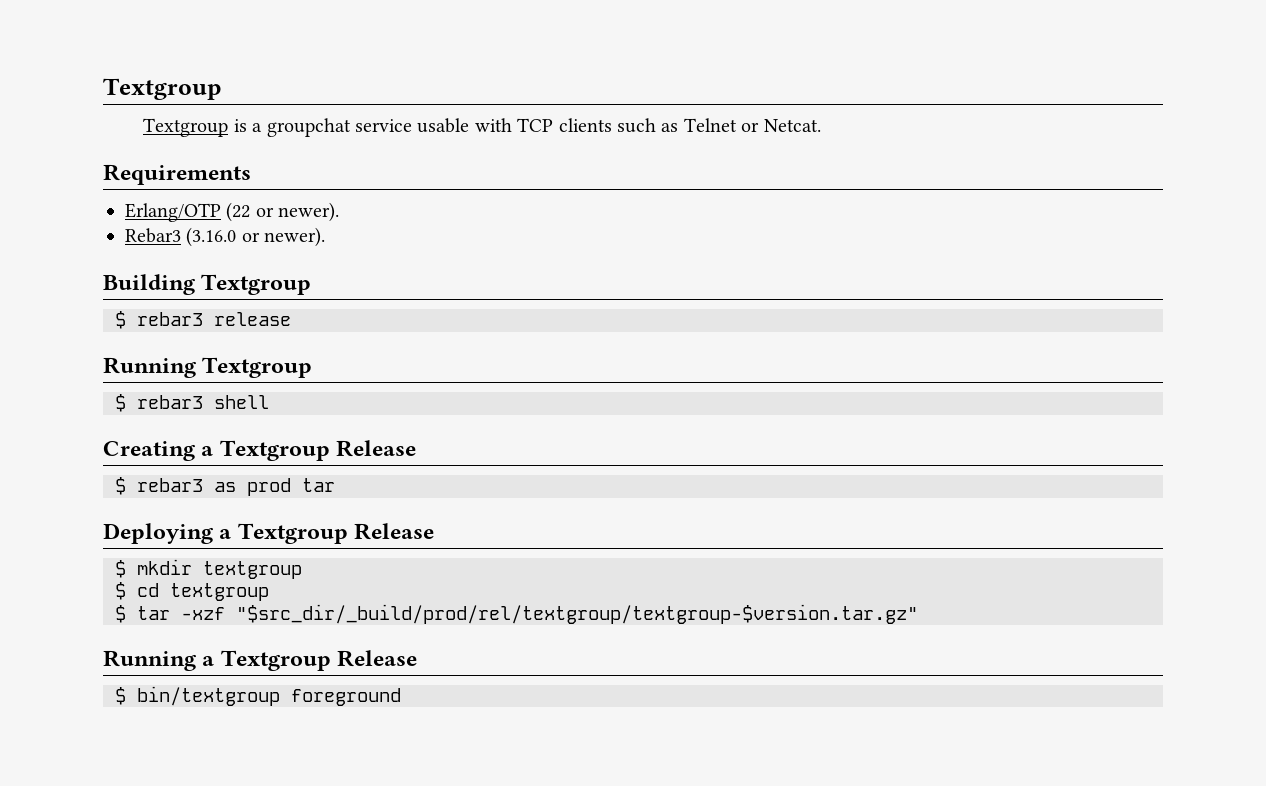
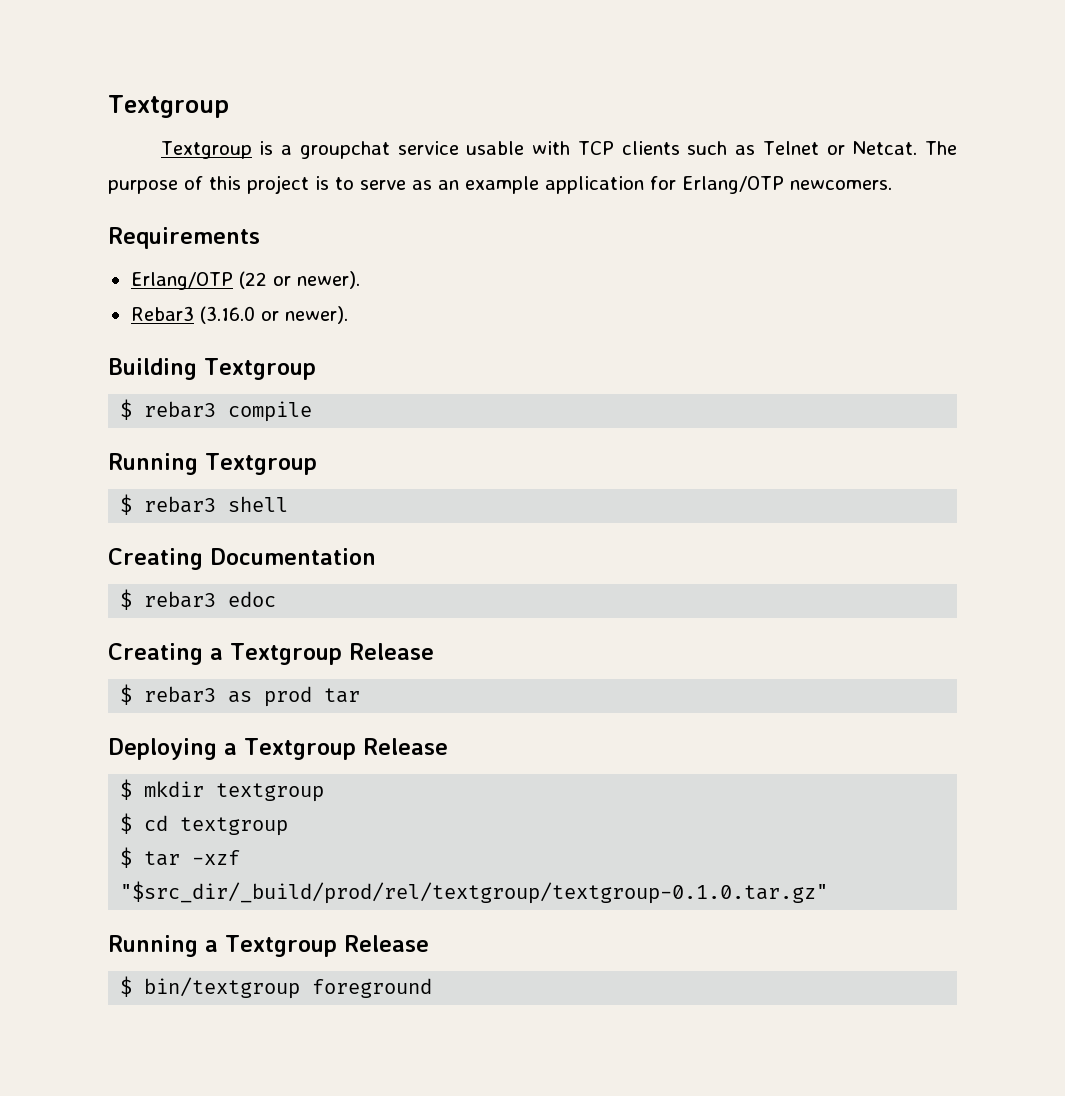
(821, 125) none -> [924,141,957,155] [108,175,892,194] The purpose of this project is to serve as an example application for Erlang/OTP newcomers.
[214,312,291,326] release -> [228,401,313,422] compile
(269, 402) none -> [108,548,376,570] [120,589,277,610] // Creating Documentation // $ rebar3 edoc
[236,604,918,624] "$src_dir/_build/prod/rel/textgroup/textgroup-$version.tar.gz" -> [120,881,829,904] "$src_dir/_build/prod/rel/textgroup/textgroup-0.1.0.tar.gz"

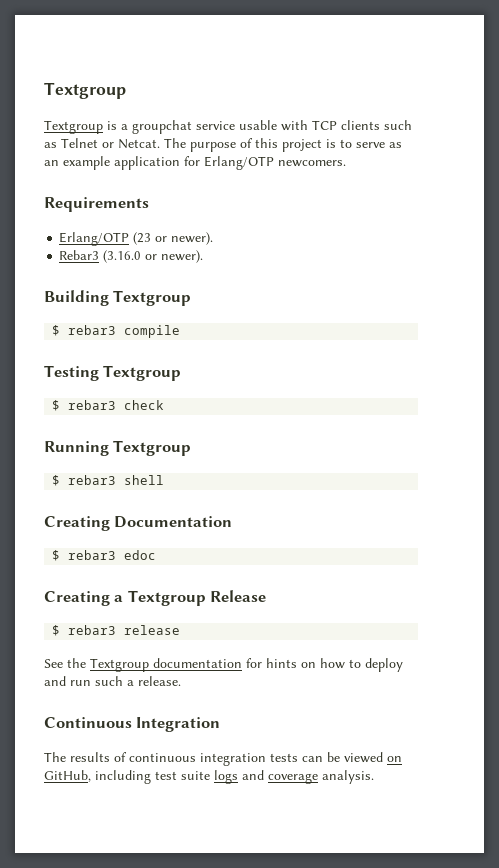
[238,271,267,289] (22 -> [133,232,152,245] (23
(313, 411) none -> [44,365,182,381] [52,400,165,411] // Testing Textgroup // $ rebar3 check
[228,686,361,707] [108,738,448,760] [120,779,325,802] [120,813,289,836] [120,847,241,868] [120,881,829,904] [108,935,429,957] [120,976,433,999] as prod tar // Deploying a Textgroup Release // $ mkdir textgroup // $ cd textgroup // $ tar -xzf "$src_dir/_build/prod/rel/textgroup/textgroup-0.1.0.tar.gz" // Running a Textgroup Release // $ bin/textgroup foreground -> [124,625,181,635] [44,658,403,672] [44,676,181,686] [44,717,221,732] [44,752,402,766] [44,770,374,784] release // See the Textgroup documentation for hints on how to deploy and run such a release. // Continuous Integration // The results of continuous integration tests can be viewed on GitHub, including test suite logs and coverage analysis.

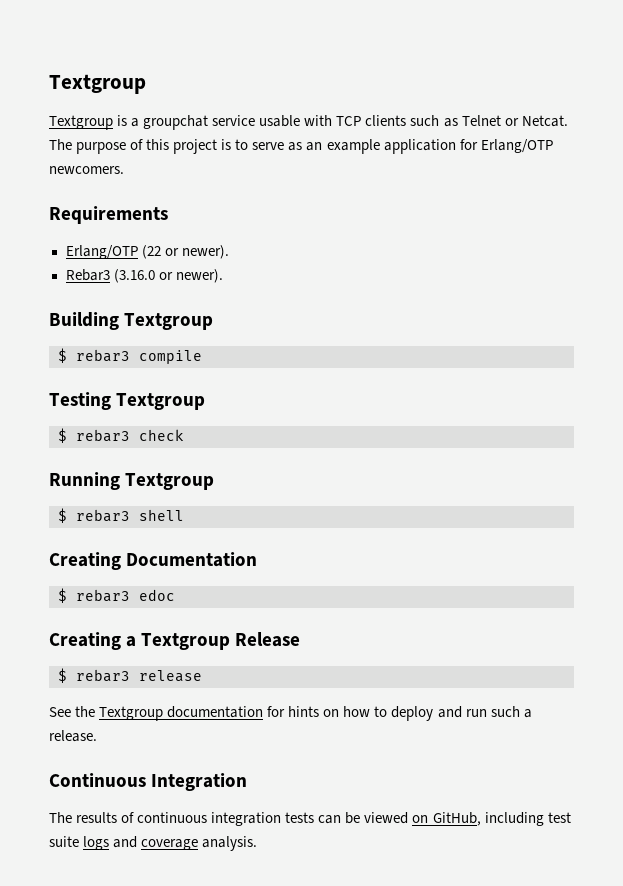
[133,232,152,245] (23 -> [141,245,161,259] (22

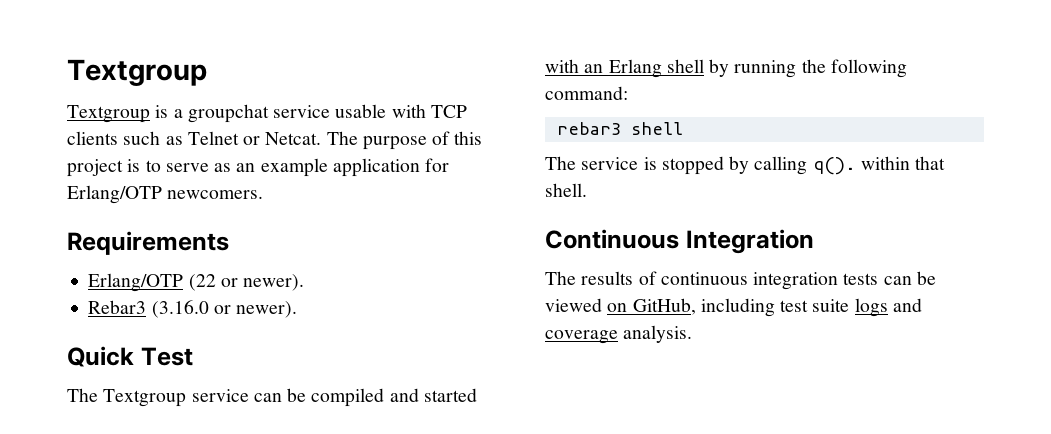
[49,312,214,330] [58,348,202,364] [49,392,206,410] [58,428,184,443] [49,472,215,490] [58,508,184,523] [49,552,258,570] [58,588,175,603] [49,632,301,650] [58,668,202,683] [49,706,532,721] [49,730,97,742] Building Textgroup // $ rebar3 compile // Testing Textgroup // $ rebar3 check // Running Textgroup // $ rebar3 shell // Creating Documentation // $ rebar3 edoc // Creating a Textgroup Release // $ rebar3 release // See the Textgroup documentation for hints on how to deploy and run such a release. -> [67,346,193,367] [67,388,477,407] [545,59,907,78] [545,86,628,100] [556,122,683,135] [545,156,946,175] [545,183,587,197] Quick Test // The Textgroup service can be compiled and started with an Erlang shell by running the following command: // rebar3 shell // The service is stopped by calling q(). within that shell.

